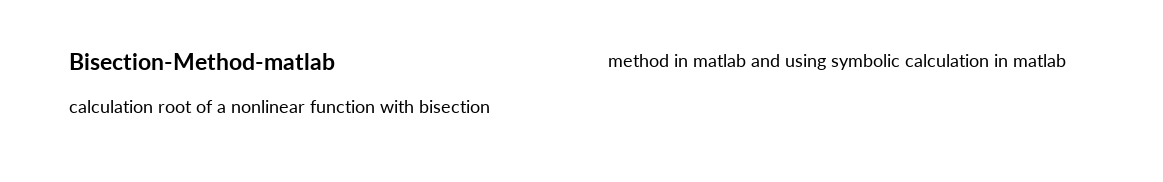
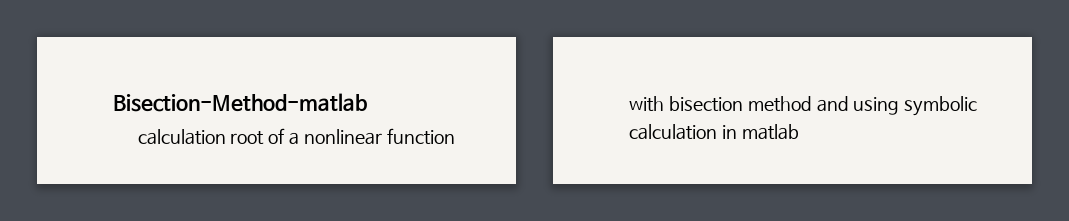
[674,54,746,67] in matlab -> (812, 104) none

